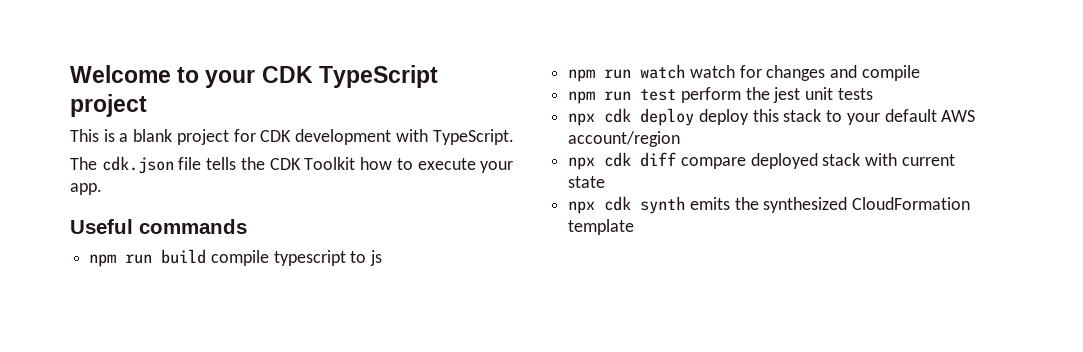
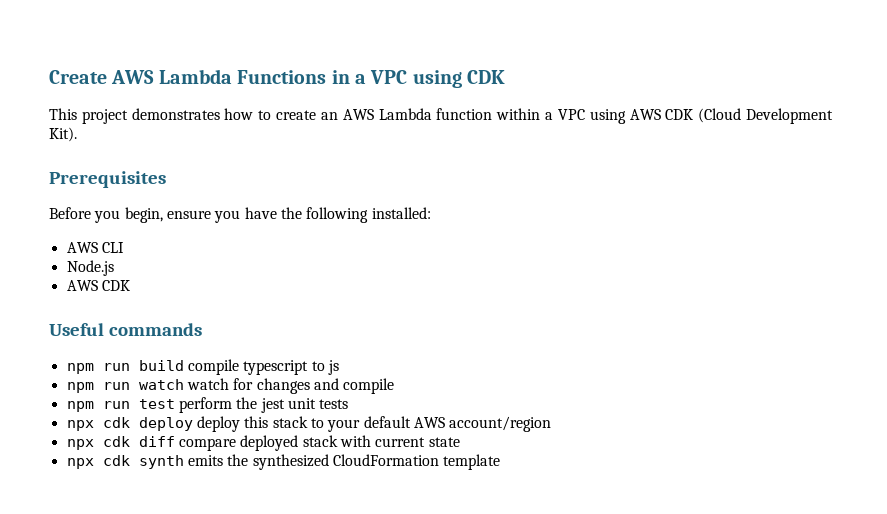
[70,65,438,88] [70,94,147,117] Welcome to your CDK TypeScript project -> [49,69,506,88] Create AWS Lambda Functions in a VPC using CDK
[103,129,514,145] [70,156,514,174] [70,183,102,195] is a blank project for CDK development with TypeScript. // The cdk.json file tells the CDK Toolkit how to execute your app. -> [81,108,834,124] [49,127,77,142] [49,171,166,188] [49,207,431,223] [66,242,124,253] [66,260,114,276] [66,280,130,291] project demonstrates how to create an AWS Lambda function within a VPC using AWS CDK (Cloud Development Kit). // Prerequisites // Before you begin, ensure you have the following installed: // AWS CLI // Node.js // AWS CDK

